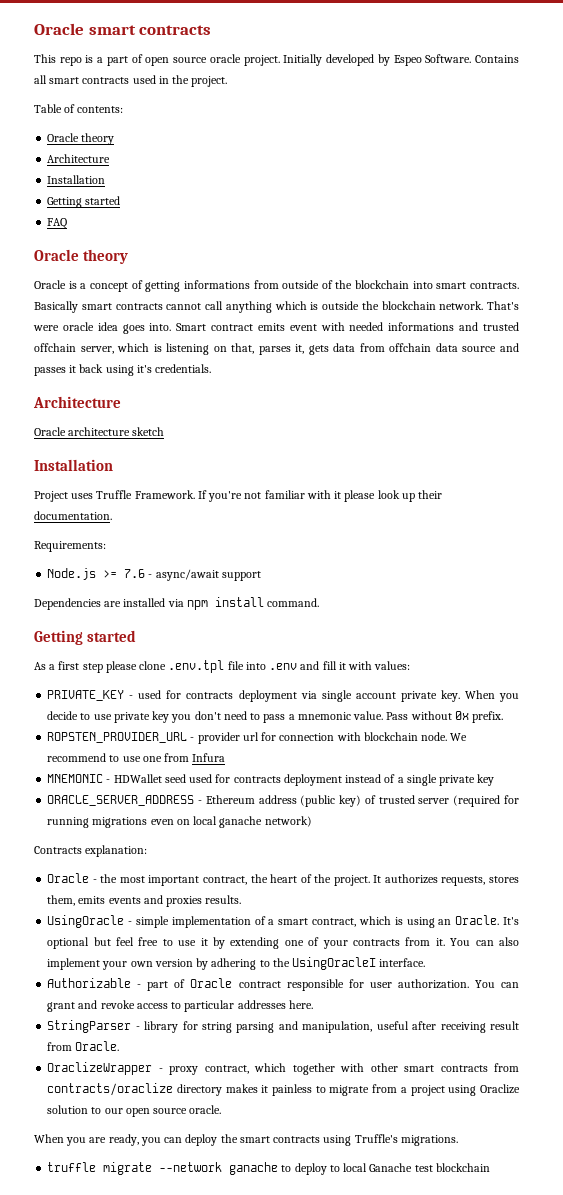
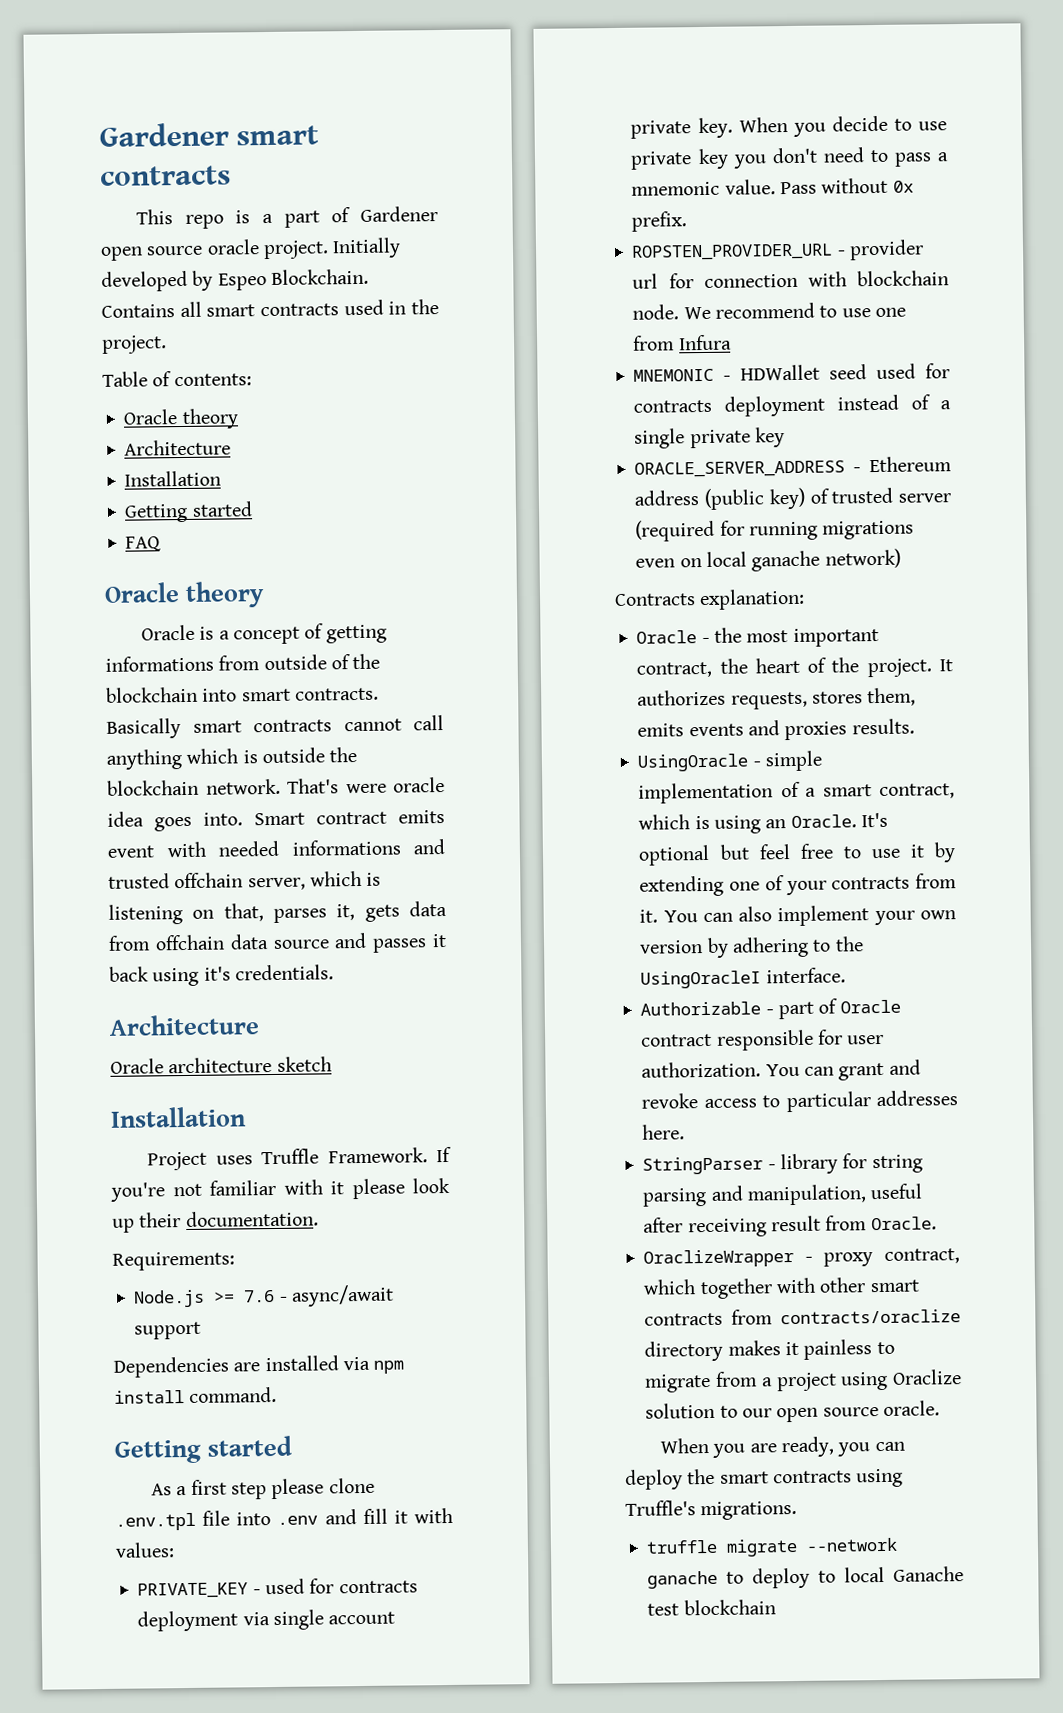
[34,23,84,35] Oracle -> [99,122,229,147] Gardener
(143, 58) none -> [359,206,438,222] Gardener
[425,54,472,63] Software. -> [270,268,369,285] Blockchain.

